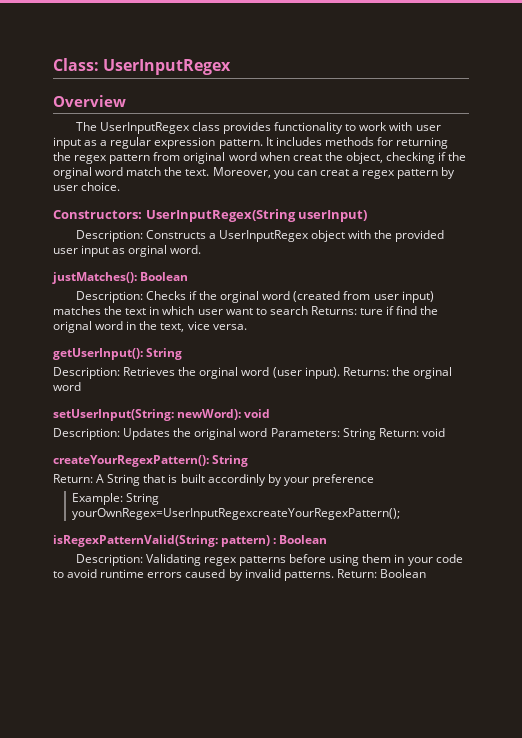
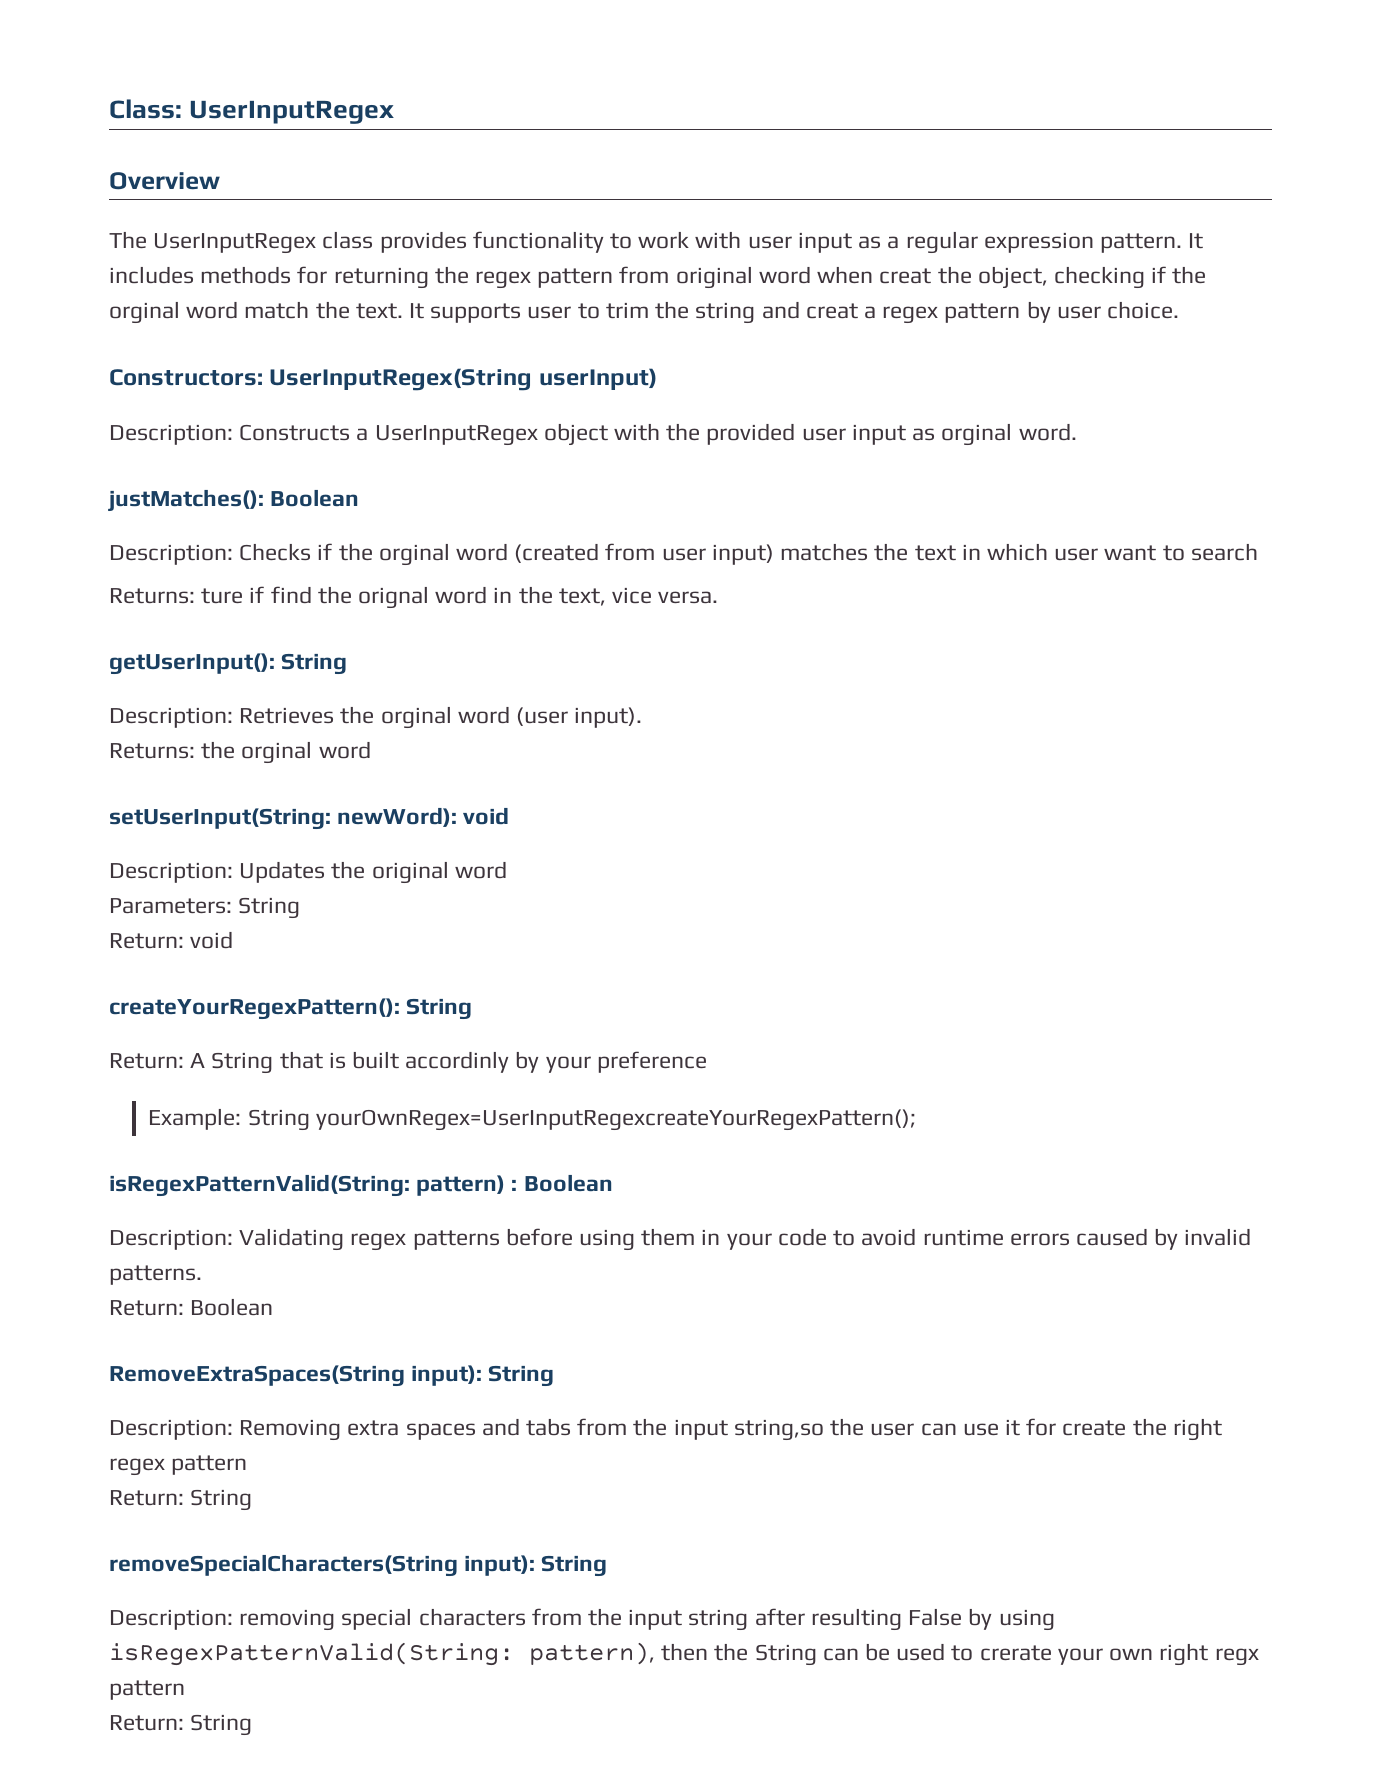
[212,167,317,179] Moreover, you can -> [409,301,800,324] It supports user to trim the string and
(308, 310) none -> (1258, 552) //
(340, 373) none -> (643, 717) //
(268, 432) none -> (507, 870) //
(376, 434) none -> (301, 908) //
(334, 576) none -> (202, 1275) //
(426, 573) none -> [109,1365,555,1387] [109,1418,1222,1441] [109,1455,248,1476] [109,1489,253,1511] [109,1554,608,1577] [109,1608,1055,1631] [109,1642,1259,1666] [109,1680,185,1700] [109,1714,253,1736] // RemoveExtraSpaces(String input): String // Description: Removing extra spaces and tabs from the input string,so the user can use it for create the right regex pattern // Return: String // removeSpecialCharacters(String input): String // Description: removing special characters from the input string after resulting False by using isRegexPatternValid(String: pattern), then the String can be used to crerate your own right regx pattern // Return: String

